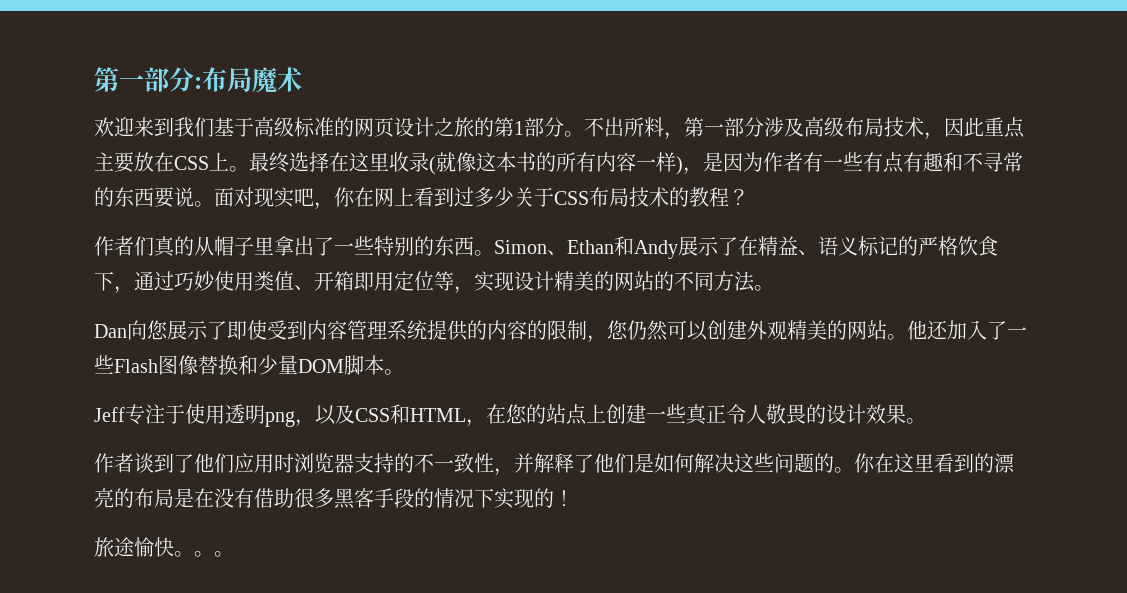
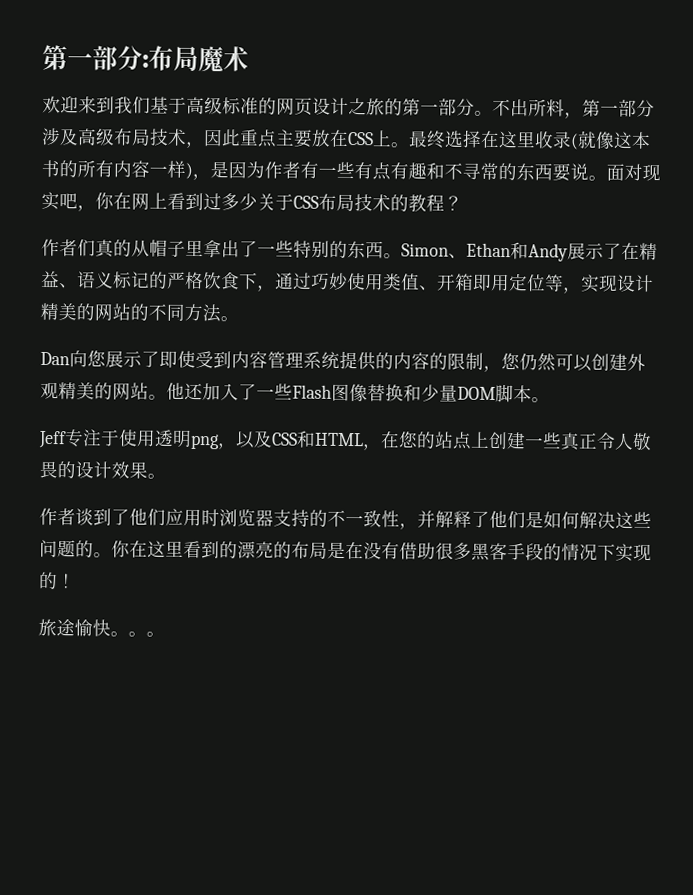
[514,121,524,135] 1 -> [420,103,439,114] 一

